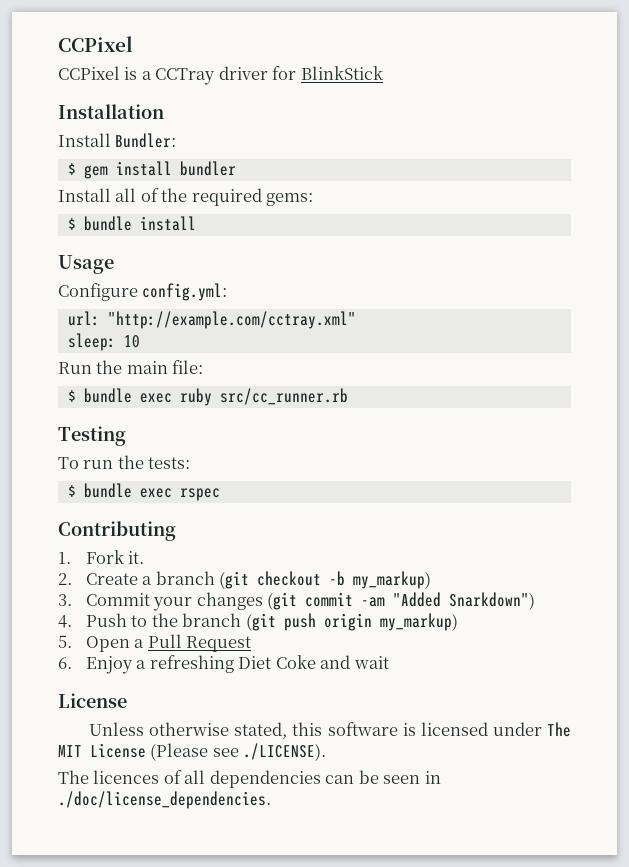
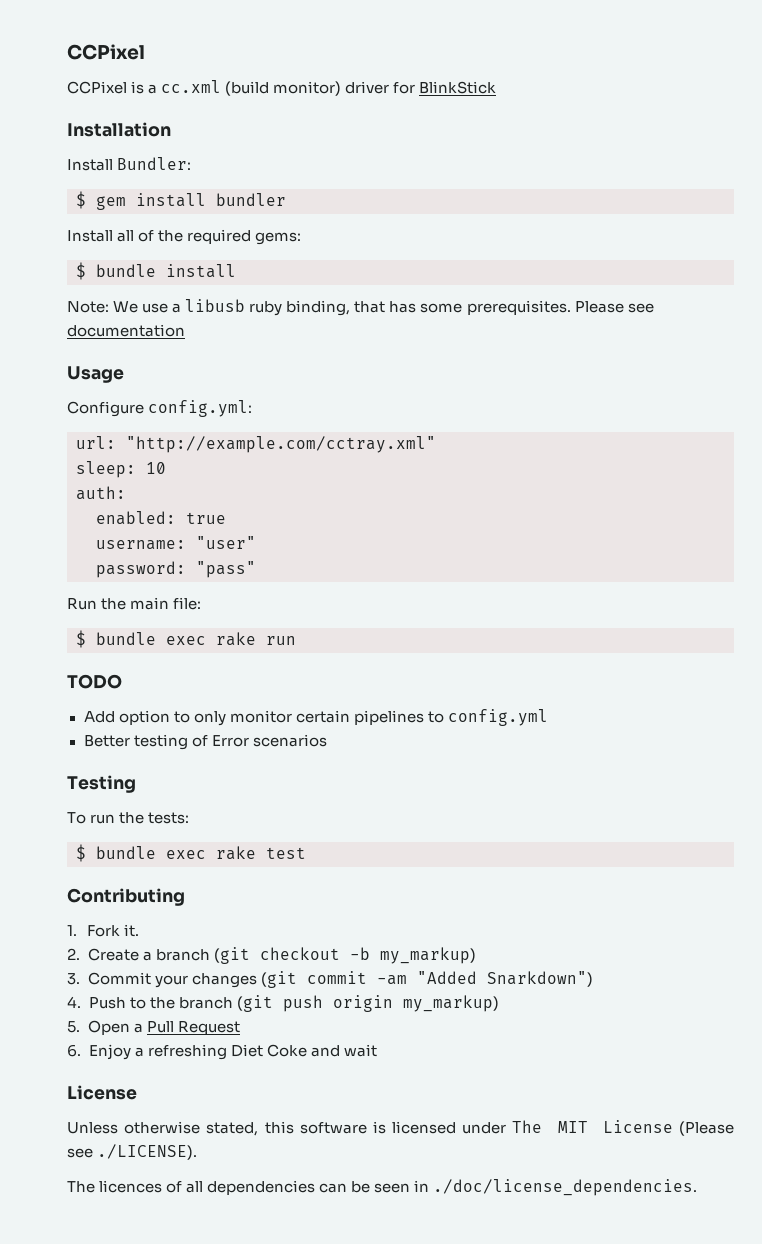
[155,68,216,85] CCTray -> [161,80,342,96] cc.xml (build monitor)
(196, 223) none -> [67,299,654,316] [67,324,185,337] // Note: We use a libusb ruby binding, that has some prerequisites. Please see documentation
(140, 341) none -> [76,486,126,500] [96,511,226,525] [96,536,256,550] [96,561,256,578] // auth: // enabled: true // username: "user" // password: "pass"
[179,388,348,406] ruby src/cc_runner.rb -> [216,632,296,646] [67,674,122,689] [83,709,548,726] [83,734,327,750] rake run // TODO // Add option to only monitor certain pipelines to config.yml // Better testing of Error scenarios
[179,488,220,501] rspec -> [216,846,306,860] rake test

